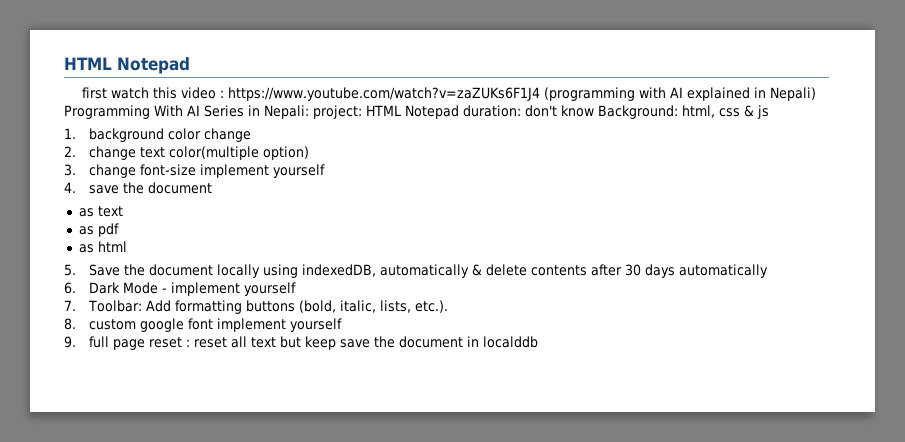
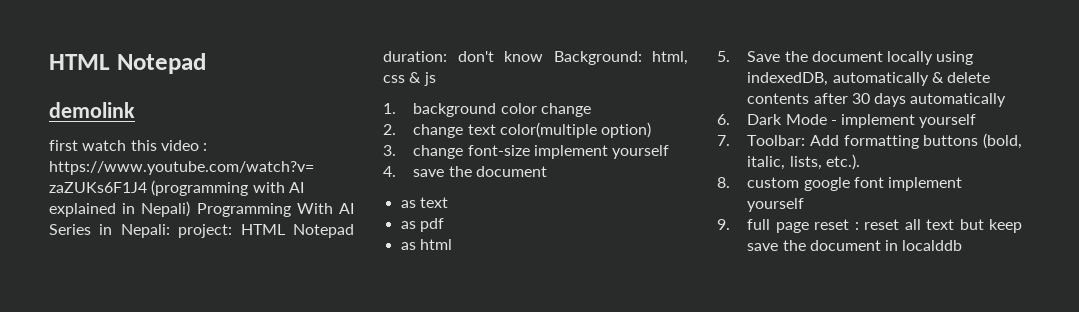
[64,57,190,74] HTML Notepad -> [49,53,206,74] [49,102,135,118] HTML Notepad // demolink

